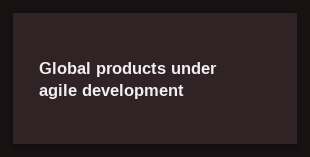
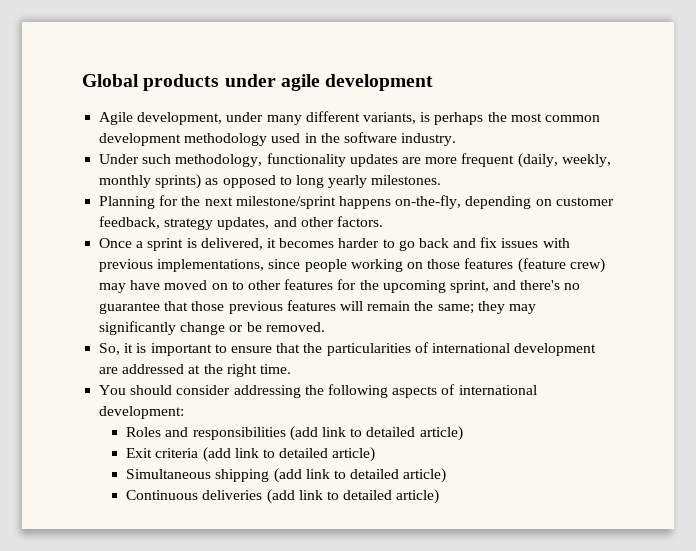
(184, 91) none -> [99,111,600,125] [99,132,457,146] [99,153,611,168] [99,174,442,189] [99,195,614,209] [99,216,383,230] [99,237,570,251] [99,258,605,273] [99,279,581,293] [99,300,536,314] [99,321,325,335] [99,342,597,356] [99,364,291,377] [99,384,537,398] [99,406,185,419] [126,426,463,441] [126,447,376,462] [126,468,447,483] [126,489,440,504] // Agile development, under many different variants, is perhaps the most common development methodology used in the software industry. // Under such methodology, functionality updates are more frequent (daily, weekly, monthly sprints) as opposed to long yearly milestones. // Planning for the next milestone/sprint happens on-the-fly, depending on customer feedback, strategy updates, and other factors. // Once a sprint is delivered, it becomes harder to go back and fix issues with previous implementations, since people working on those features (feature crew) may have moved on to other features for the upcoming sprint, and there's no guarantee that those previous features will remain the same; they may significantly change or be removed. // So, it is important to ensure that the particularities of international development are addressed at the right time. // You should consider addressing the following aspects of international development: // Roles and responsibilities (add link to detailed article) // Exit criteria (add link to detailed article) // Simultaneous shipping (add link to detailed article) // Continuous deliveries (add link to detailed article)

